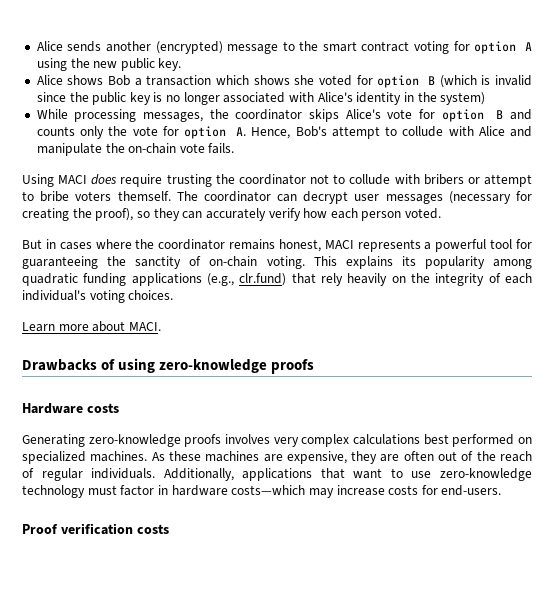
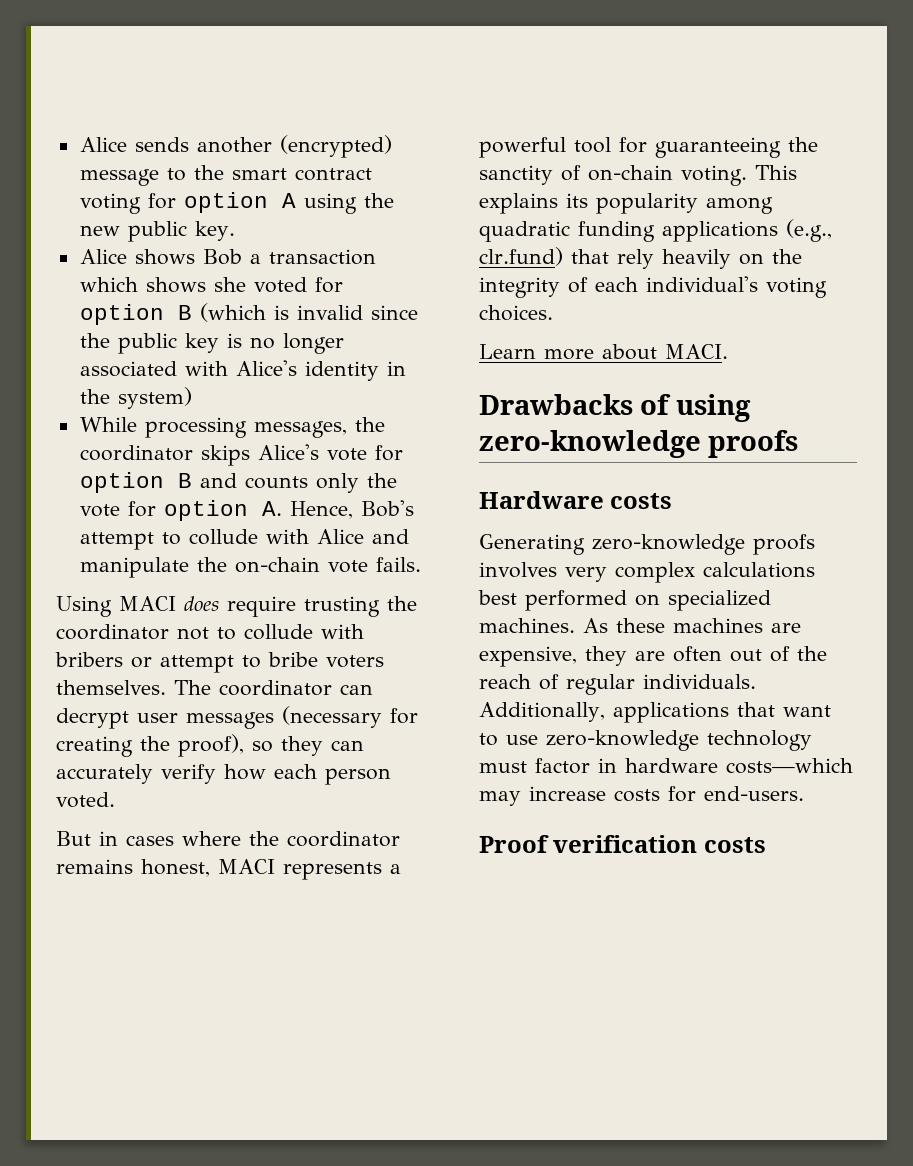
[117,191,171,201] themself. -> [56,680,166,695] themselves.

